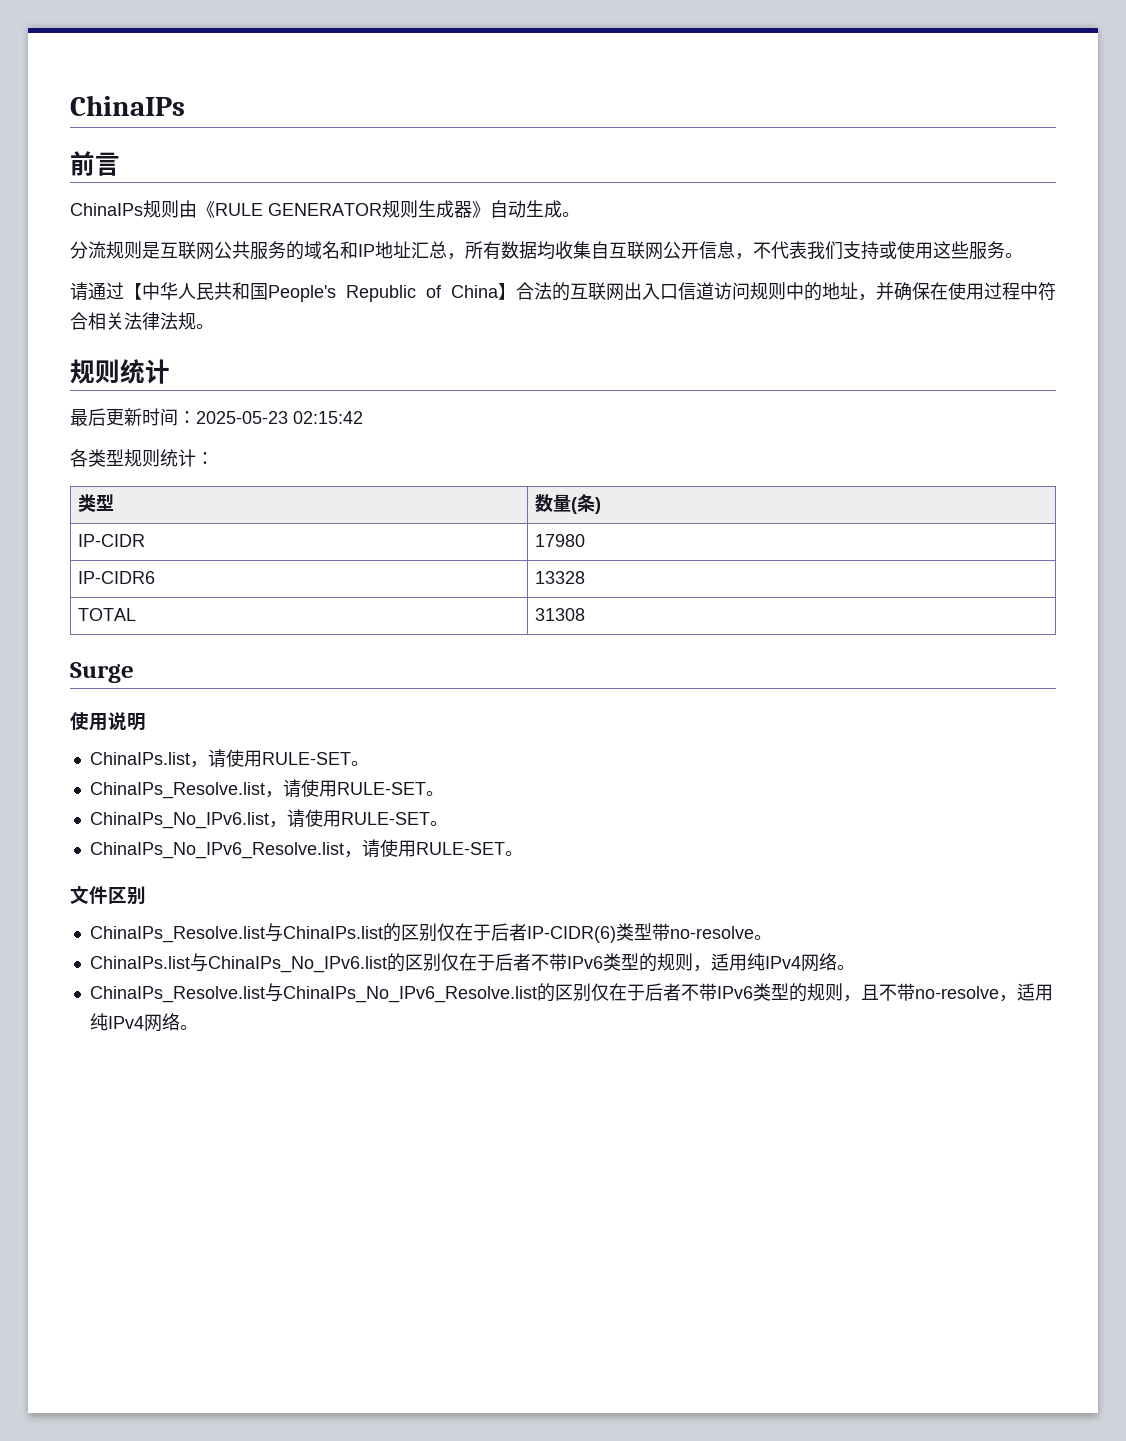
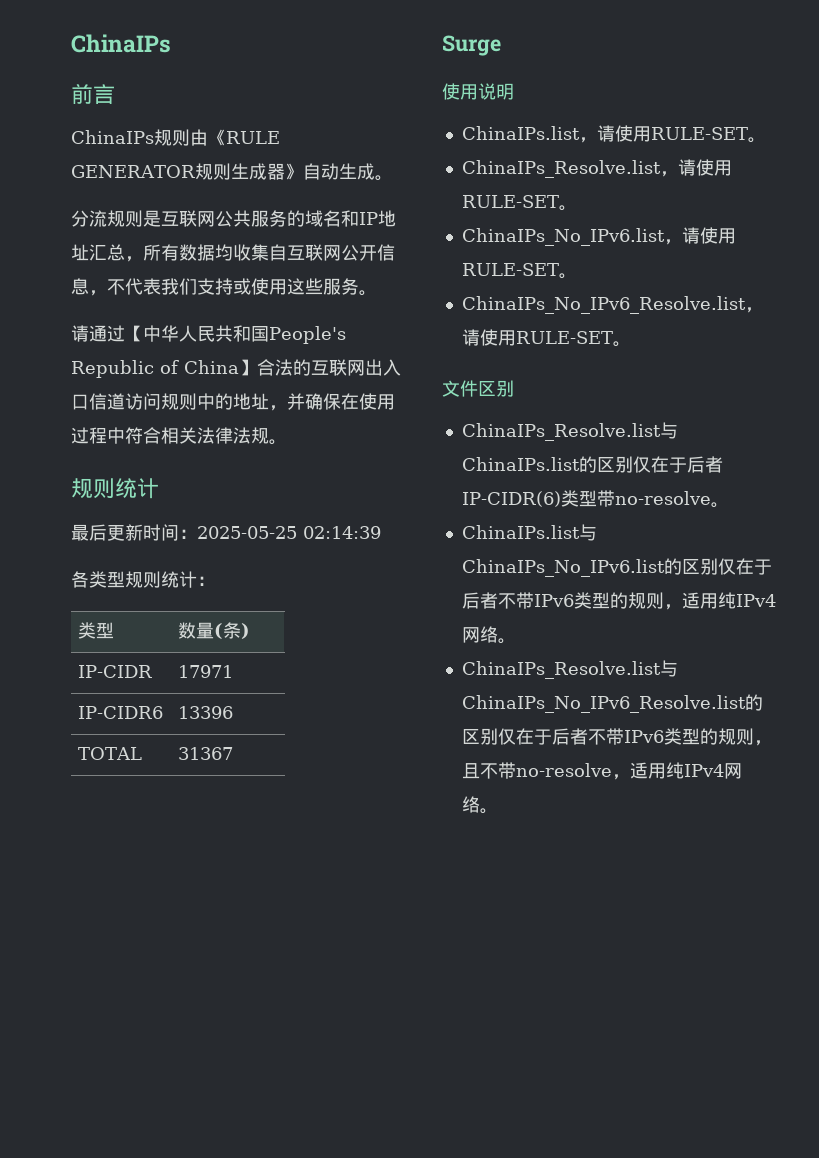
[196,411,363,424] 2025-05-23 02:15:42 -> [197,526,381,539] 2025-05-25 02:14:39
[534,534,585,547] 17980 -> [178,665,234,678] 17971
[534,571,585,584] 13328 -> [178,706,234,719] 13396
[534,608,585,621] 31308 -> [178,747,234,760] 31367

